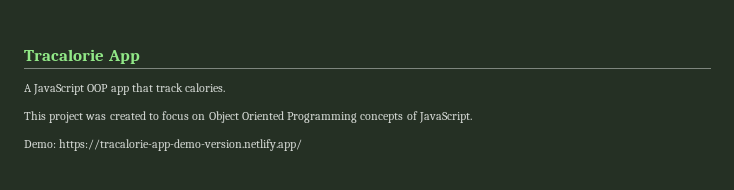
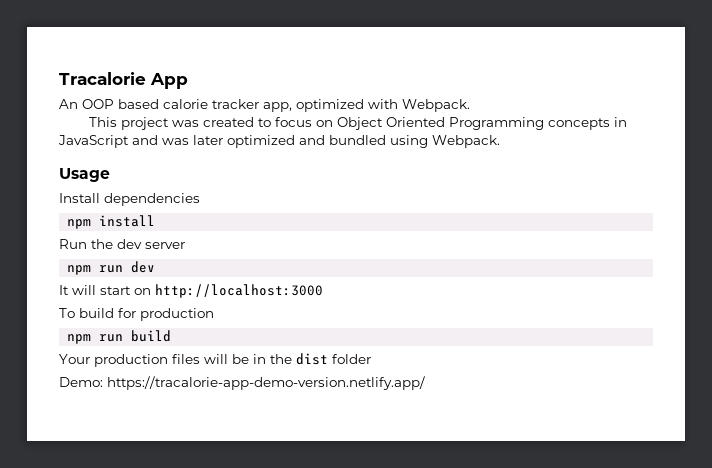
[24,83,226,95] A JavaScript OOP app that track calories. -> [59,99,470,112] An OOP based calorie tracker app, optimized with Webpack.
[406,111,472,123] of JavaScript. -> [614,117,628,127] [58,135,500,148] [59,168,110,182] [59,193,200,206] [67,215,156,229] [59,239,185,249] [67,261,156,275] [59,284,323,298] [59,308,214,321] [67,330,172,344] [59,353,371,367] in JavaScript and was later optimized and bundled using Webpack. // Usage // Install dependencies // npm install // Run the dev server // npm run dev // It will start on http://localhost:3000 // To build for production // npm run build // Your production files will be in the dist folder

